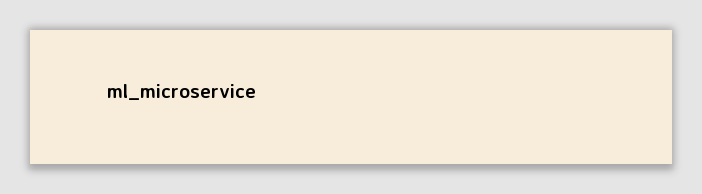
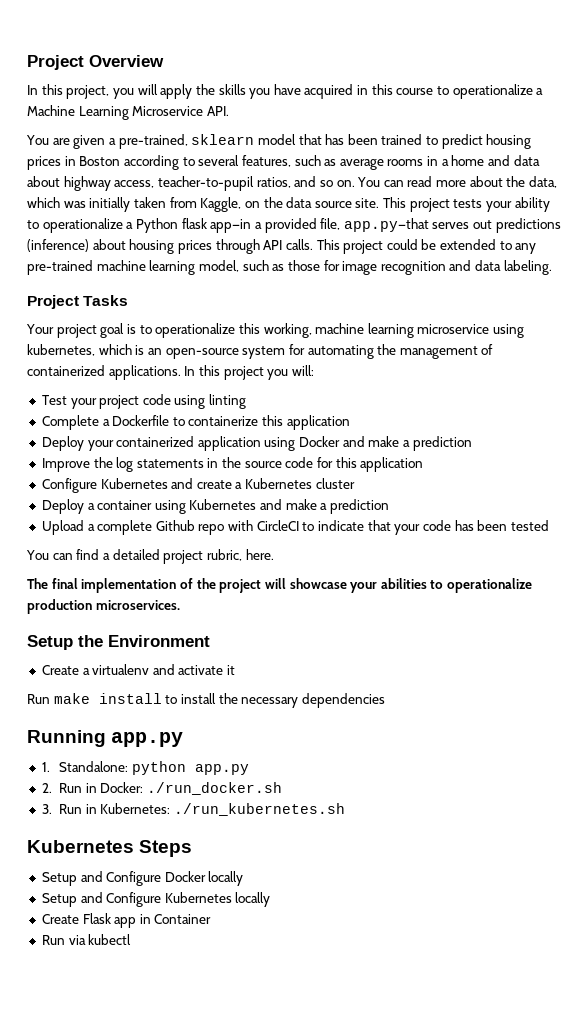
[107,84,256,100] ml_microservice -> [27,55,164,70] [27,84,544,99] [27,105,229,120] [26,134,532,149] [27,155,540,170] [27,176,558,191] [27,197,550,212] [27,218,561,233] [27,239,537,254] [27,260,552,275] [27,295,129,309] [26,323,525,338] [27,344,494,359] [27,365,314,380] [41,394,247,409] [41,415,350,430] [41,436,472,451] [41,457,424,472] [41,478,355,493] [41,499,390,514] [41,520,549,535] [26,549,274,564] [27,578,533,593] [27,599,180,614] [27,635,210,650] [41,664,236,675] [27,693,385,708] [27,730,184,747] [41,761,249,775] [41,782,283,795] [41,803,346,816] [27,840,193,857] [41,871,244,886] [41,892,271,907] [41,913,212,928] [41,934,132,945] Project Overview // In this project, you will apply the skills you have acquired in this course to operationalize a Machine Learning Microservice API. // You are given a pre-trained, sklearn model that has been trained to predict housing prices in Boston according to several features, such as average rooms in a home and data about highway access, teacher-to-pupil ratios, and so on. You can read more about the data, which was initially taken from Kaggle, on the data source site. This project tests your ability to operationalize a Python flask app—in a provided file, app.py—that serves out predictions (inference) about housing prices through API calls. This project could be extended to any pre-trained machine learning model, such as those for image recognition and data labeling. // Project Tasks // Your project goal is to operationalize this working, machine learning microservice using kubernetes, which is an open-source system for automating the management of containerized applications. In this project you will: // Test your project code using linting // Complete a Dockerfile to containerize this application // Deploy your containerized application using Docker and make a prediction // Improve the log statements in the source code for this application // Configure Kubernetes and create a Kubernetes cluster // Deploy a container using Kubernetes and make a prediction // Upload a complete Github repo with CircleCI to indicate that your code has been tested // You can find a detailed project rubric, here. // The final implementation of the project will showcase your abilities to operationalize production microservices. // Setup the Environment // Create a virtualenv and activate it // Run make install to install the necessary dependencies // Running app.py // 1. Standalone: python app.py // 2. Run in Docker: ./run_docker.sh // 3. Run in Kubernetes: ./run_kubernetes.sh // Kubernetes Steps // Setup and Configure Docker locally // Setup and Configure Kubernetes locally // Create Flask app in Container // Run via kubectl

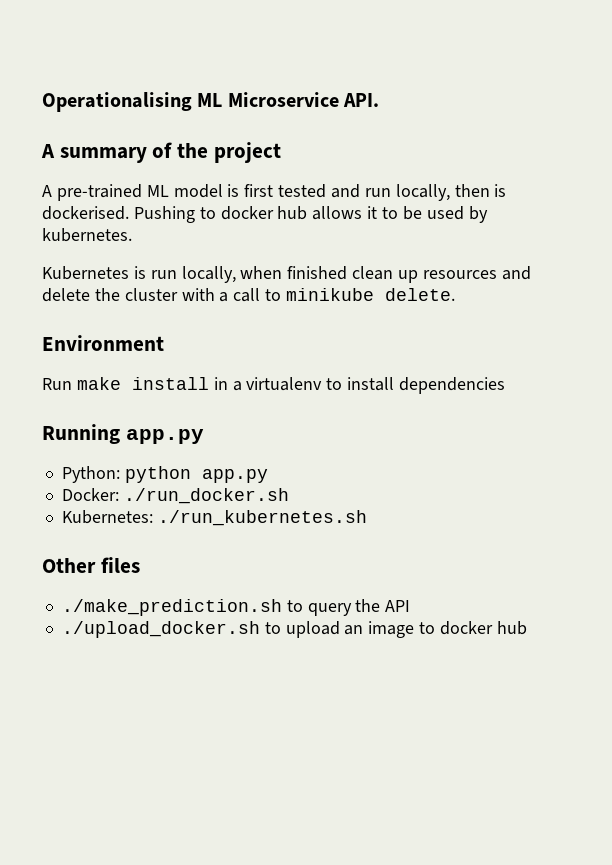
[27,55,164,70] [27,84,544,99] [27,105,229,120] [26,134,532,149] [27,155,540,170] [27,176,558,191] [27,197,550,212] [27,218,561,233] [27,239,537,254] [27,260,552,275] [27,295,129,309] [26,323,525,338] [27,344,494,359] [27,365,314,380] [41,394,247,409] [41,415,350,430] [41,436,472,451] [41,457,424,472] [41,478,355,493] [41,499,390,514] [41,520,549,535] [26,549,274,564] [27,578,533,593] [27,599,180,614] [27,635,210,650] [41,664,236,675] [27,693,299,708] Project Overview // In this project, you will apply the skills you have acquired in this course to operationalize a Machine Learning Microservice API. // You are given a pre-trained, sklearn model that has been trained to predict housing prices in Boston according to several features, such as average rooms in a home and data about highway access, teacher-to-pupil ratios, and so on. You can read more about the data, which was initially taken from Kaggle, on the data source site. This project tests your ability to operationalize a Python flask app—in a provided file, app.py—that serves out predictions (inference) about housing prices through API calls. This project could be extended to any pre-trained machine learning model, such as those for image recognition and data labeling. // Project Tasks // Your project goal is to operationalize this working, machine learning microservice using kubernetes, which is an open-source system for automating the management of containerized applications. In this project you will: // Test your project code using linting // Complete a Dockerfile to containerize this application // Deploy your containerized application using Docker and make a prediction // Improve the log statements in the source code for this application // Configure Kubernetes and create a Kubernetes cluster // Deploy a container using Kubernetes and make a prediction // Upload a complete Github repo with CircleCI to indicate that your code has been tested // You can find a detailed project rubric, here. // The final implementation of the project will showcase your abilities to operationalize production microservices. // Setup the Environment // Create a virtualenv and activate it // Run make install to install the necessary -> [42,92,380,112] [41,142,281,163] [42,184,507,201] [42,206,488,223] [42,228,132,242] [42,266,531,283] [42,288,456,302] [42,335,164,351] [42,377,395,391] Operationalising ML Microservice API. // A summary of the project // A pre-trained ML model is first tested and run locally, then is dockerised. Pushing to docker hub allows it to be used by kubernetes. // Kubernetes is run locally, when finished clean up resources and delete the cluster with a call to minikube delete. // Environment // Run make install in a virtualenv to install
[41,761,129,772] 1. Standalone: -> [61,466,120,483] Python:
[41,783,97,793] 2. Run in -> (268, 476) none
[41,804,97,814] 3. Run in -> (289, 496) none
[27,840,193,857] [41,871,244,886] [41,892,271,907] [41,913,212,928] [41,934,132,945] Kubernetes Steps // Setup and Configure Docker locally // Setup and Configure Kubernetes locally // Create Flask app in Container // Run via kubectl -> [42,557,140,573] [61,599,411,616] [61,621,527,638] Other files // ./make_prediction.sh to query the API // ./upload_docker.sh to upload an image to docker hub

